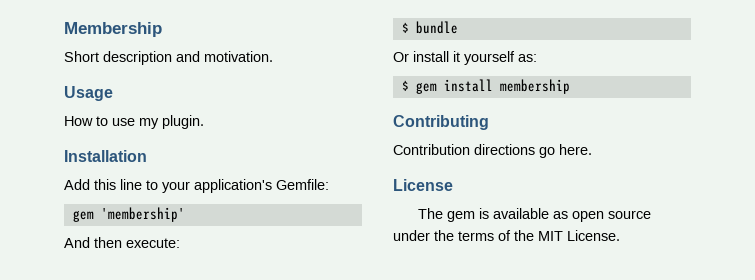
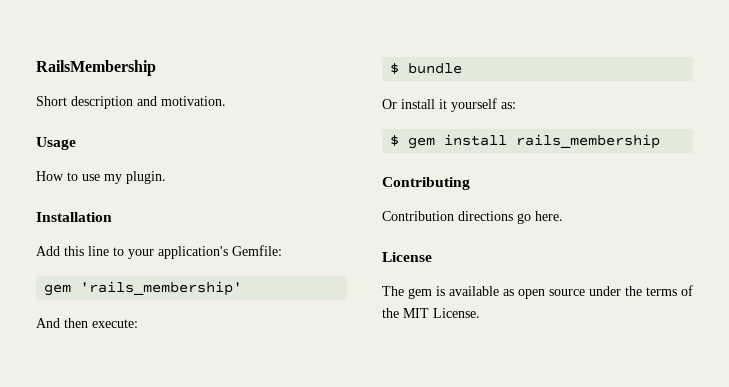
[64,22,162,37] Membership -> [36,60,156,76] RailsMembership
[100,207,185,222] 'membership' -> [80,281,243,296] 'rails_membership'
[499,79,570,94] membership -> [516,134,661,149] rails_membership

